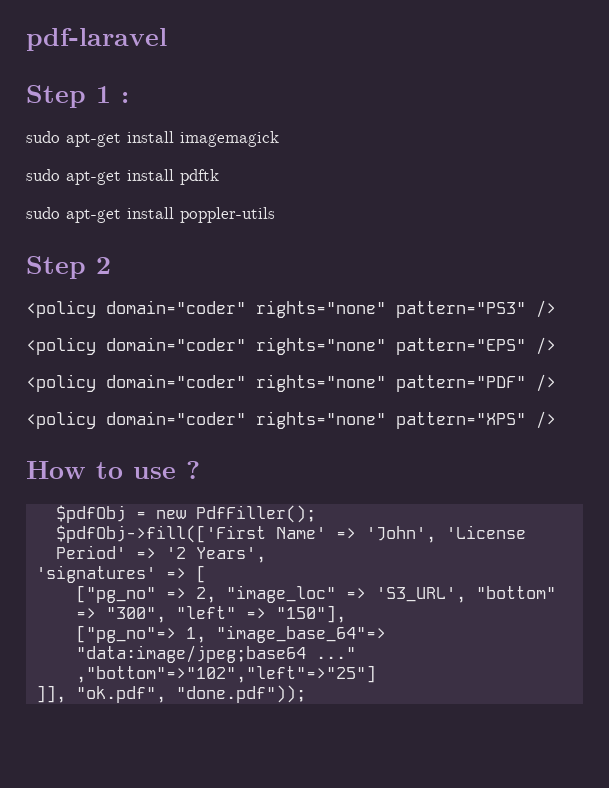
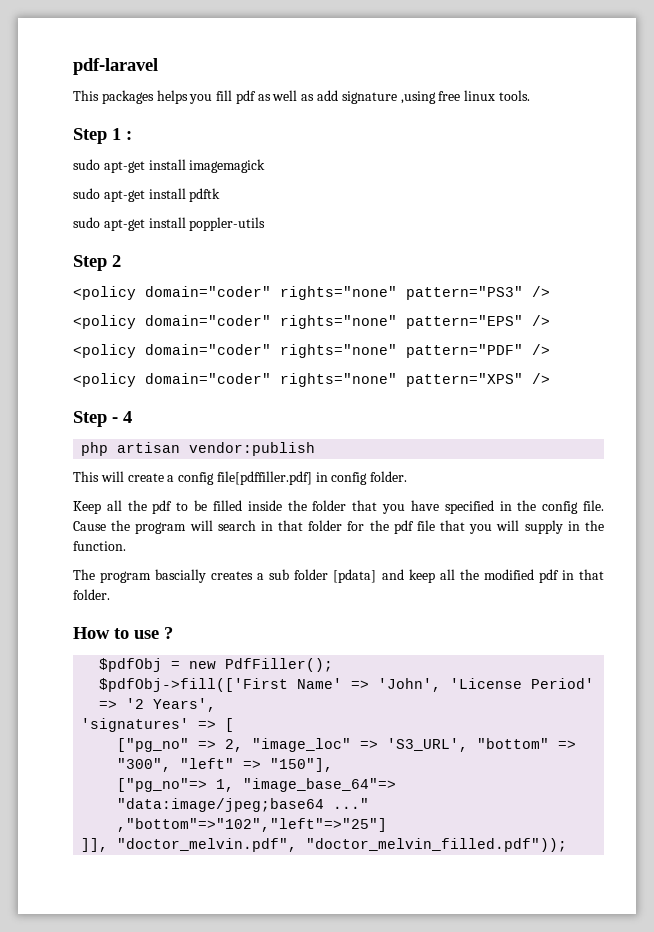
(167, 39) none -> [73,90,530,104] // This packages helps you fill pdf as well as add signature ,using free linux tools.
(556, 420) none -> [73,411,132,427] [81,442,316,456] [73,471,408,485] [73,500,604,514] [73,520,605,534] [73,541,126,551] [73,569,604,583] [73,589,110,600] // Step - 4 // php artisan vendor:publish // This will create a config file[pdffiller.pdf] in config folder. // Keep all the pdf to be filled inside the folder that you have specified in the config file. Cause the program will search in that folder for the pdf file that you will supply in the function. // The program bascially creates a sub folder [pdata] and keep all the modified pdf in that folder.
[75,685,306,703] "ok.pdf", "done.pdf")); -> [117,838,568,852] "doctor_melvin.pdf", "doctor_melvin_filled.pdf"));

